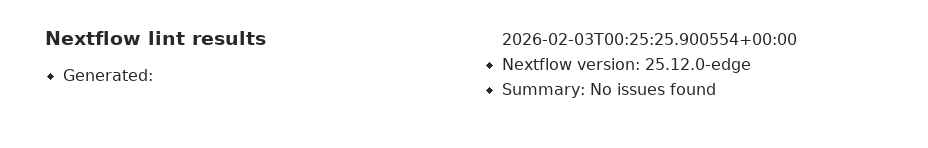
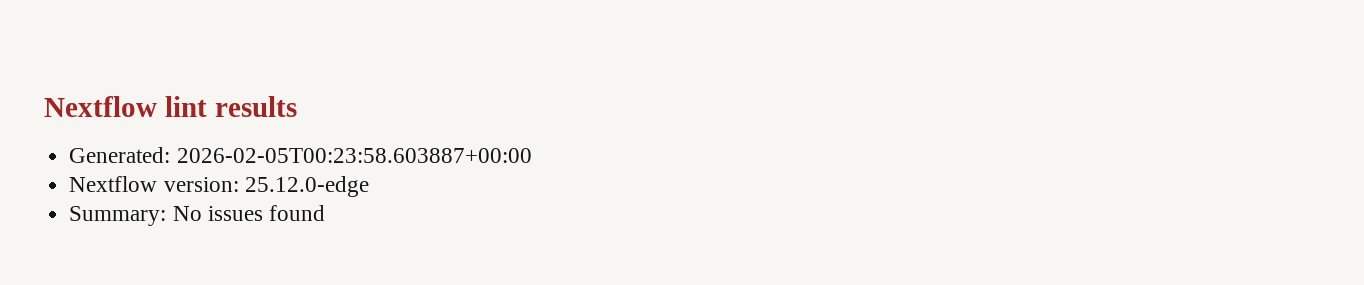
[501,33,797,45] 2026-02-03T00:25:25.900554+00:00 -> [176,148,532,163] 2026-02-05T00:23:58.603887+00:00

